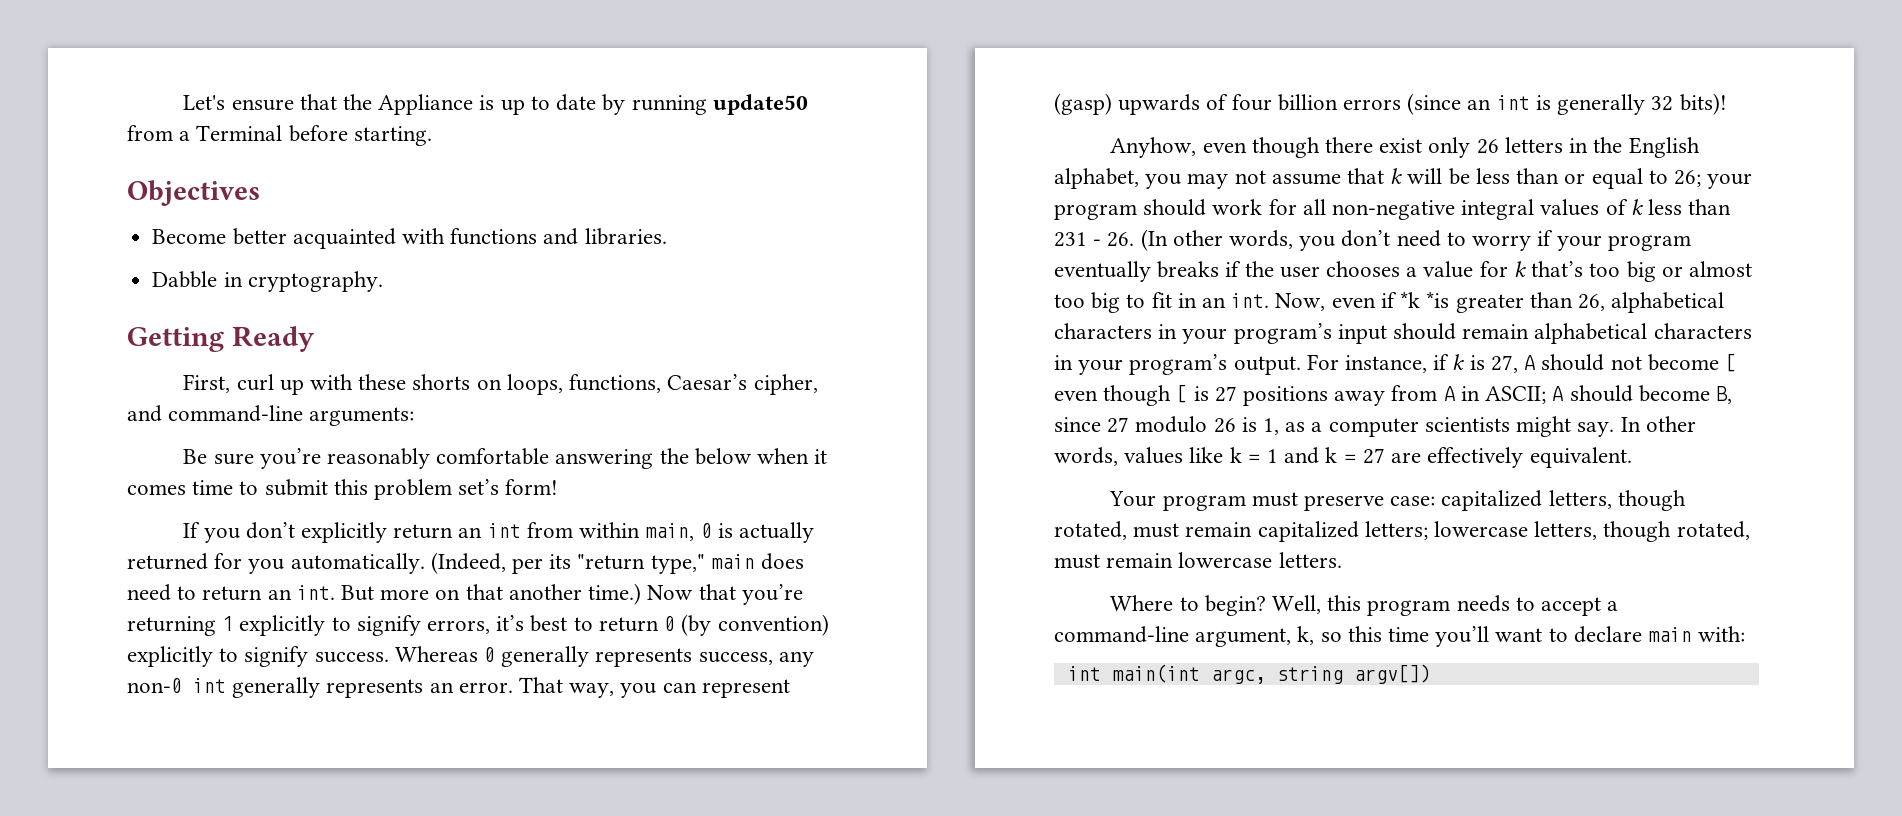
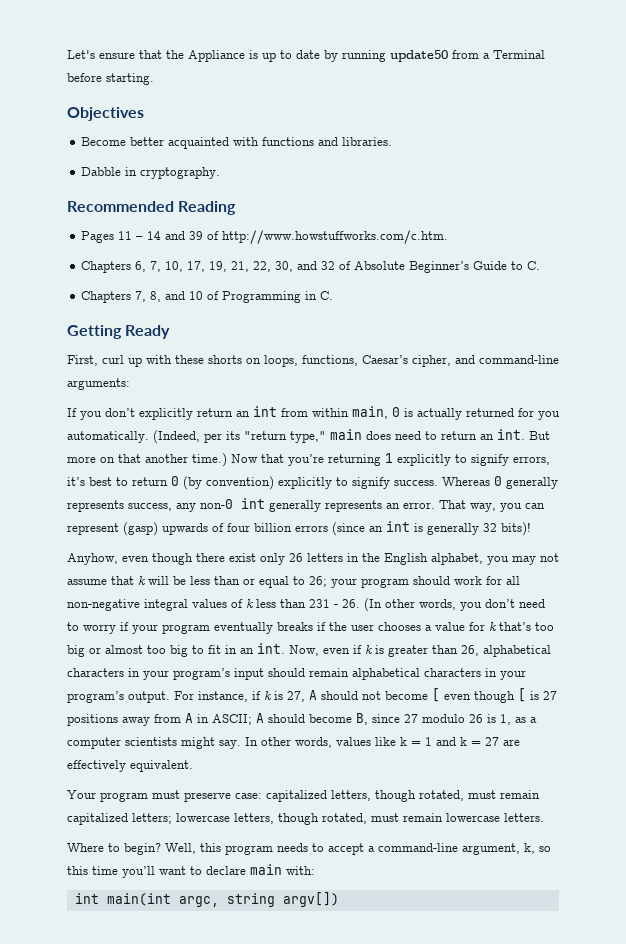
(383, 281) none -> [67,201,237,215] [81,230,449,244] [81,261,541,273] [81,291,334,303] // Recommended Reading // Pages 11 – 14 and 39 of http://www.howstuffworks.com/c.htm. // Chapters 6, 7, 10, 17, 19, 21, 22, 30, and 32 of Absolute Beginner’s Guide to C. // Chapters 7, 8, and 10 of Programming in C.
[183,448,828,469] [127,479,559,500] // Be sure you’re reasonably comfortable answering the below when it comes time to submit this problem set’s form! -> (130, 384) none
[1400,291,1450,308] *k *is -> [365,645,384,654] k is

